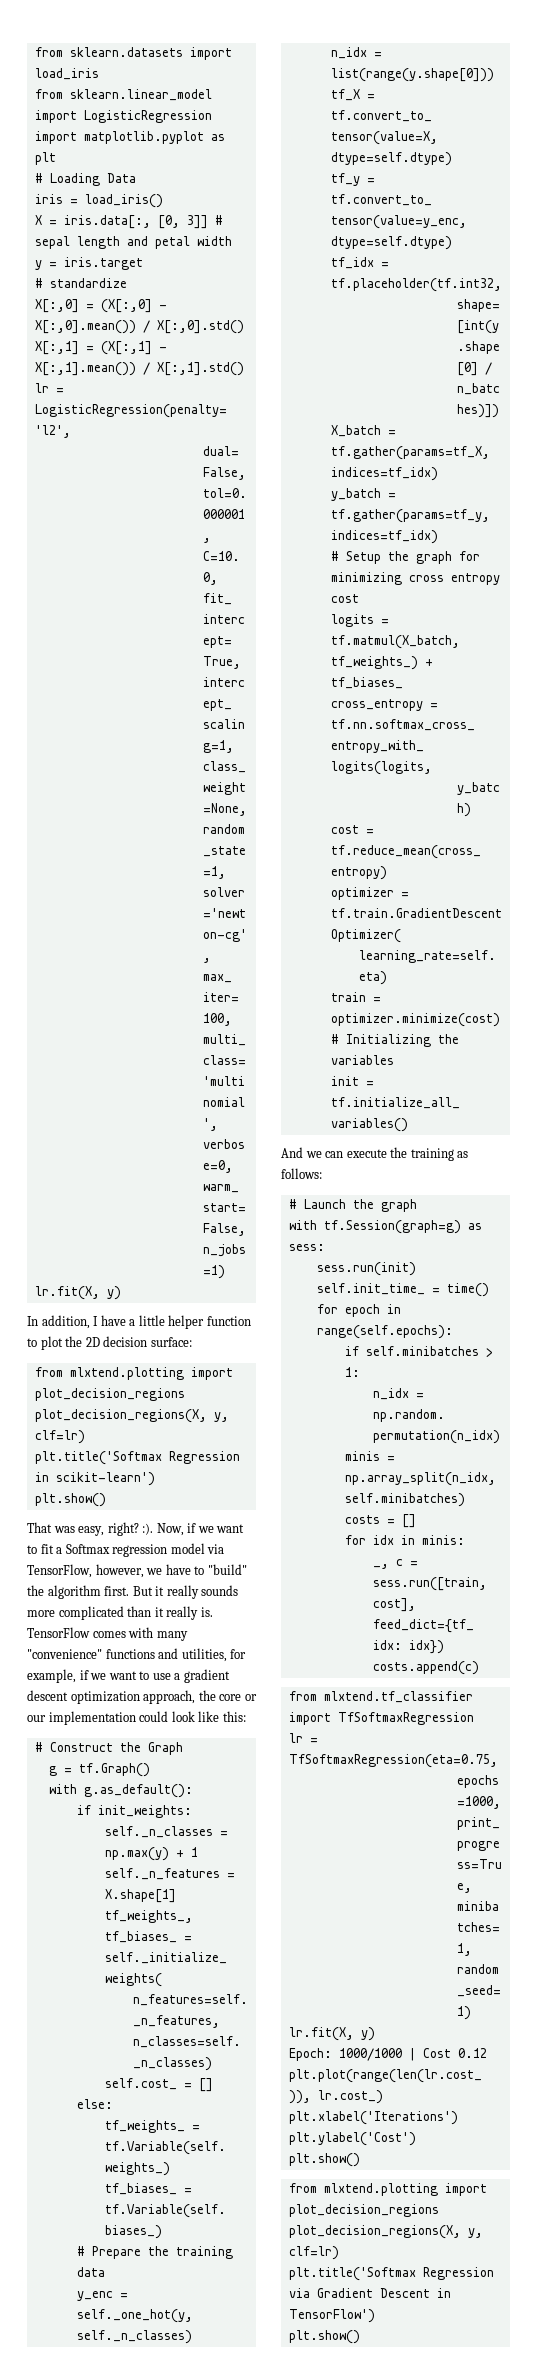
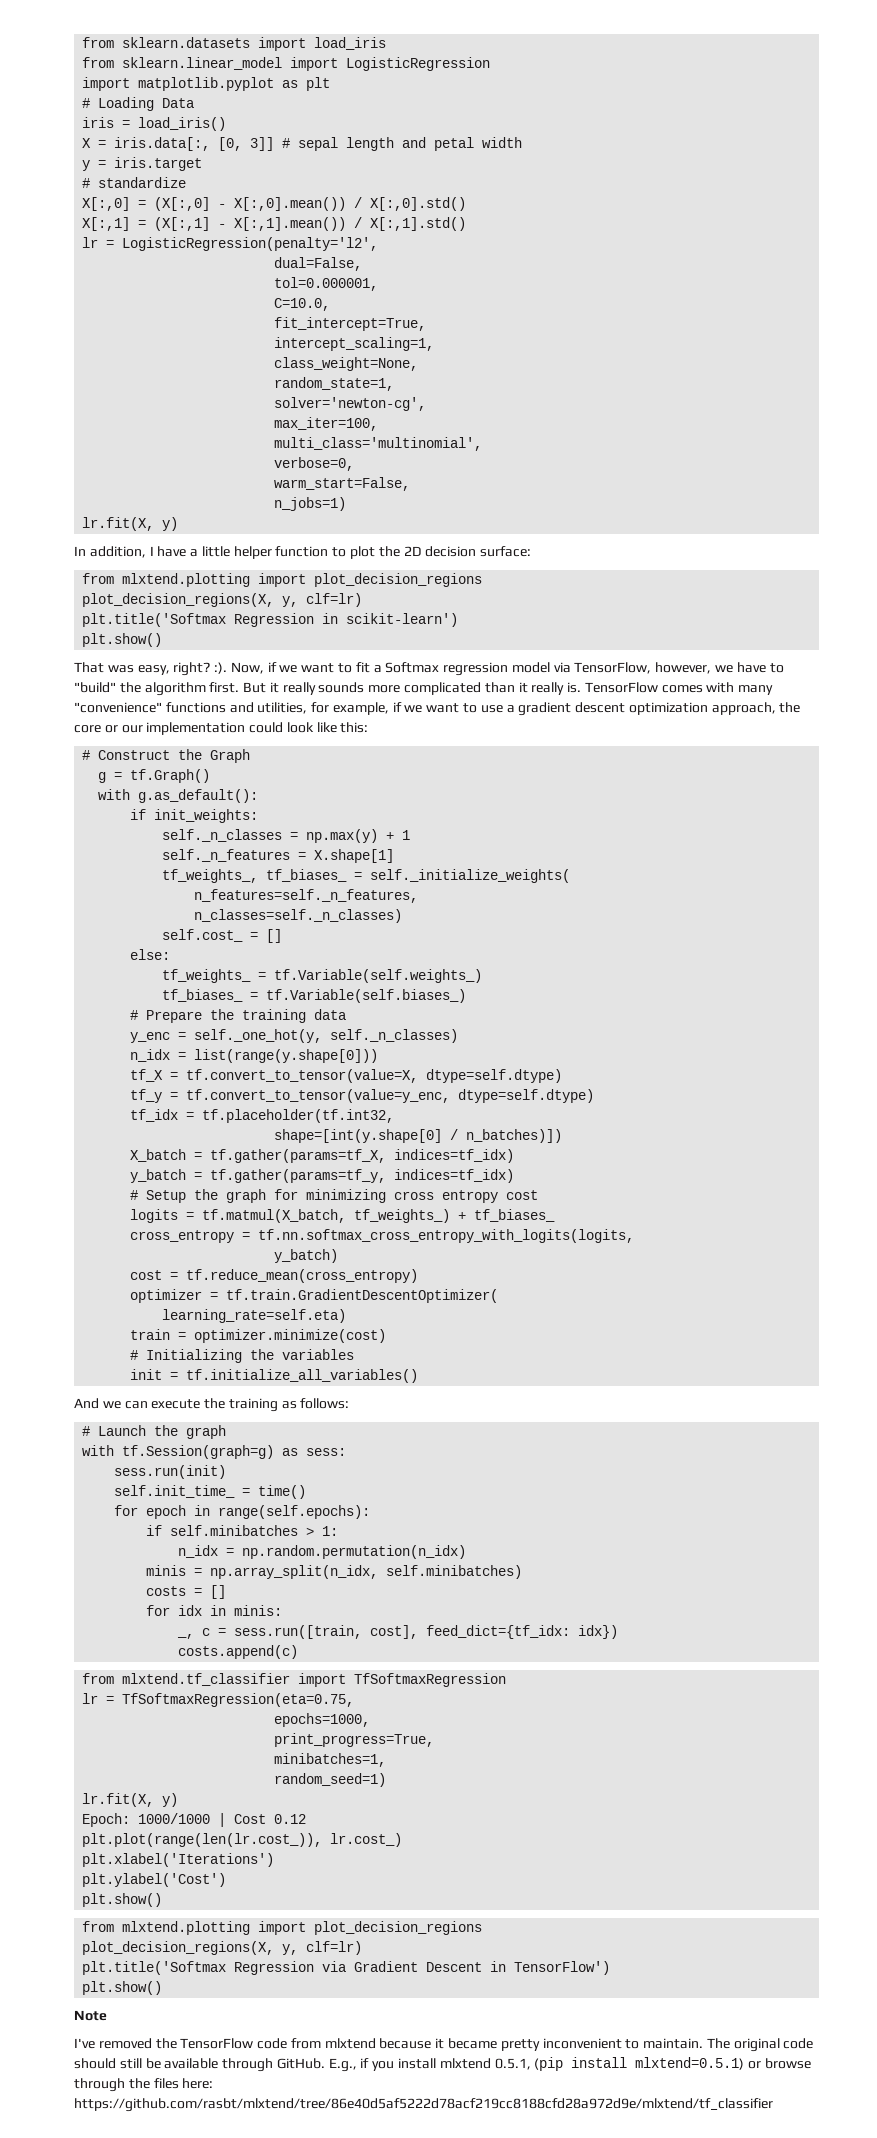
(360, 2337) none -> [74,2010,107,2021] [74,2038,814,2052] [74,2057,811,2072] [74,2078,214,2092] [74,2098,773,2112] // Note // I've removed the TensorFlow code from mlxtend because it became pretty inconvenient to maintain. The original code should still be available through GitHub. E.g., if you install mlxtend 0.5.1, (pip install mlxtend=0.5.1) or browse through the files here: https://github.com/rasbt/mlxtend/tree/86e40d5af5222d78acf219cc8188cfd28a972d9e/mlxtend/tf_classifier

